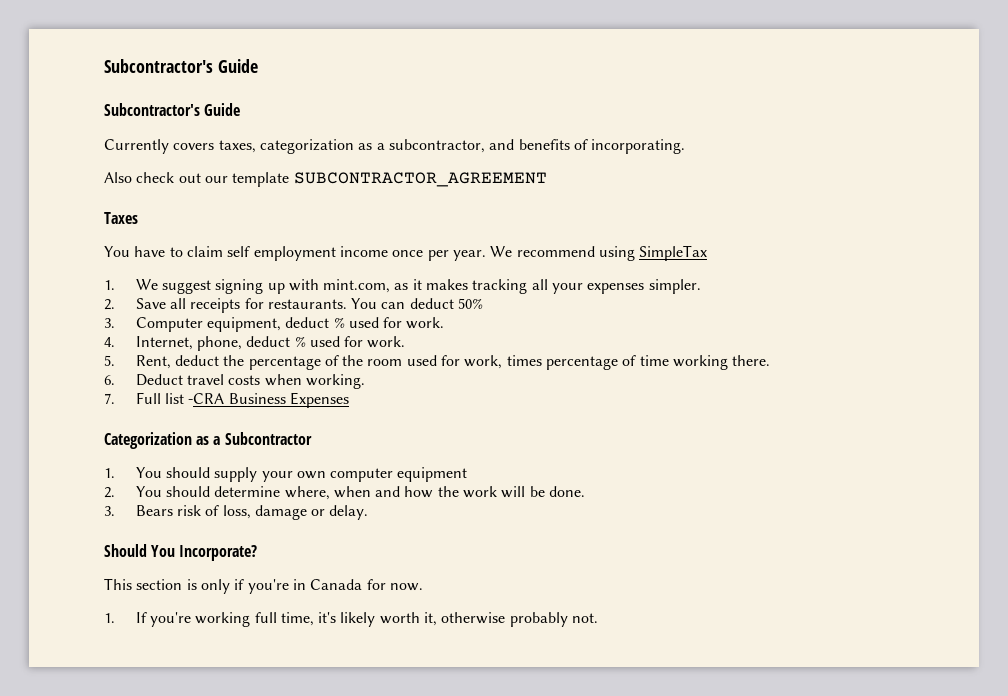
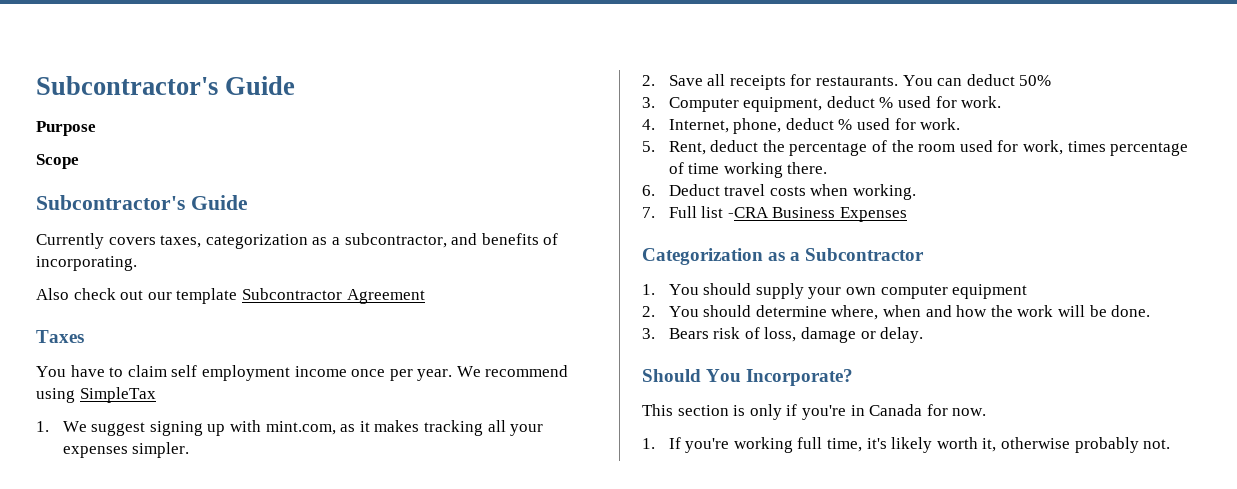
[104,59,258,73] Subcontractor's Guide -> [36,76,296,95] [36,121,96,136] [36,154,79,169] Subcontractor's Guide // Purpose // Scope
[293,172,547,187] SUBCONTRACTOR_AGREEMENT -> [241,288,425,304] Subcontractor Agreement

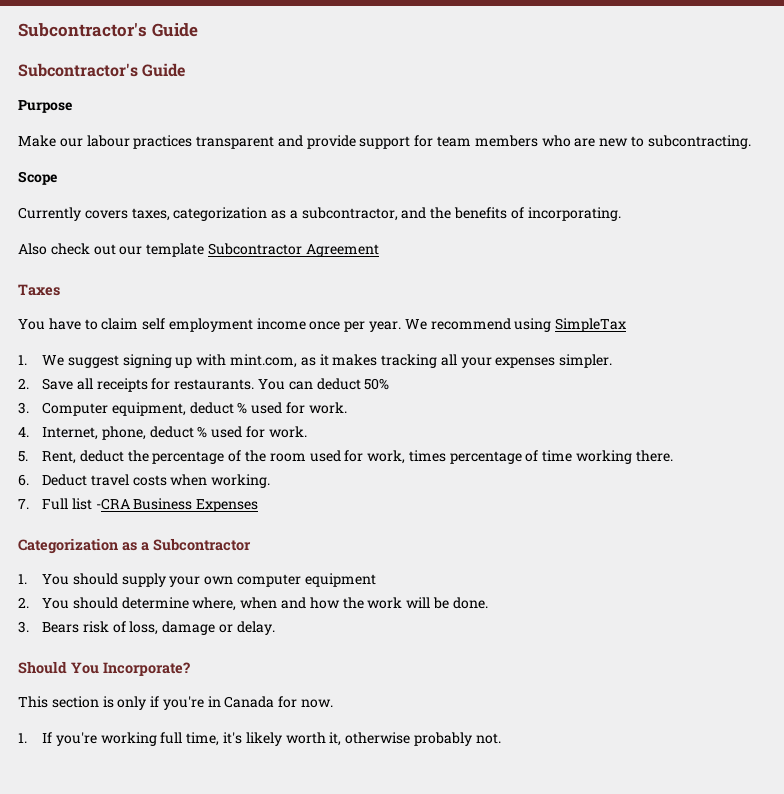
[36,76,296,95] Subcontractor's Guide -> [18,23,198,37] [18,63,186,77] Subcontractor's Guide // Subcontractor's Guide
(96, 128) none -> [18,135,751,149] // Make our labour practices transparent and provide support for team members who are new to subcontracting.
[36,195,248,210] // Subcontractor's Guide -> (57, 178) none
(478, 239) none -> [430,207,452,219] the

